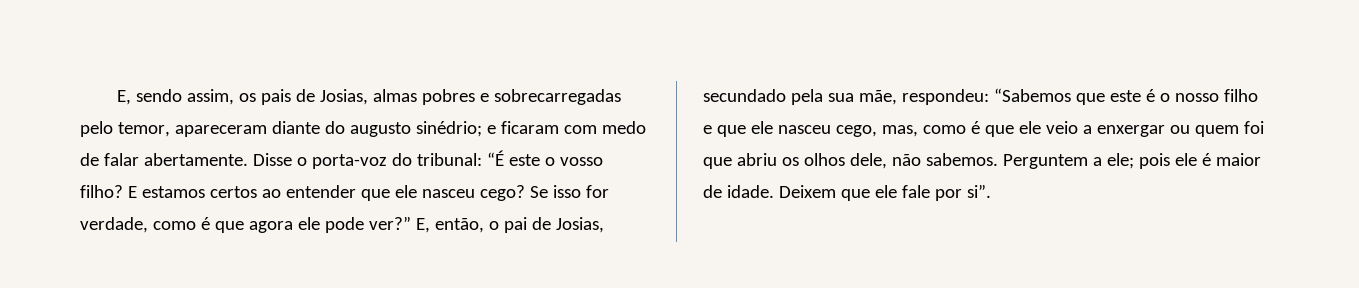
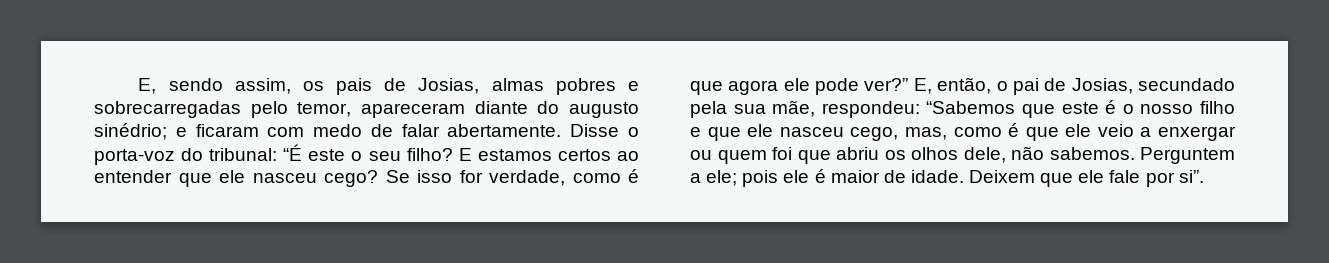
[559,157,603,166] vosso -> [368,151,401,161] seu

